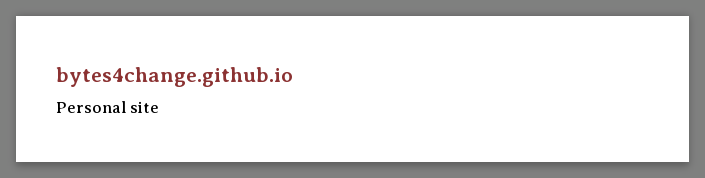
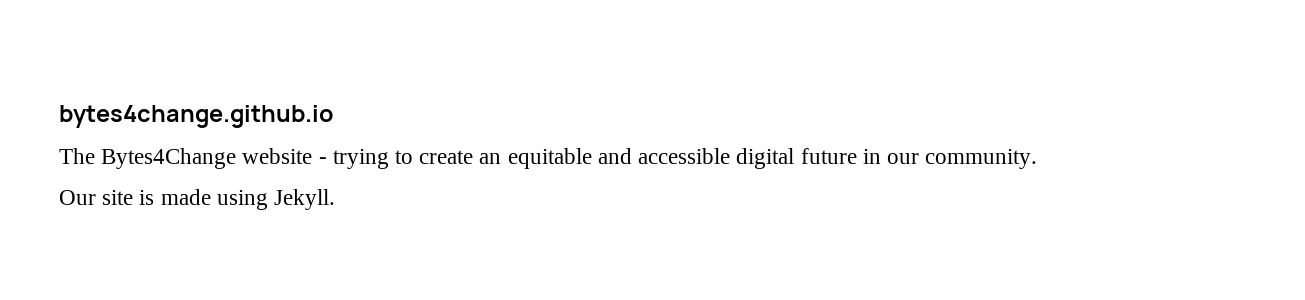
[56,101,160,113] Personal site -> [59,148,1038,169] [59,189,336,210] The Bytes4Change website - trying to create an equitable and accessible digital future in our community. // Our site is made using Jekyll.

